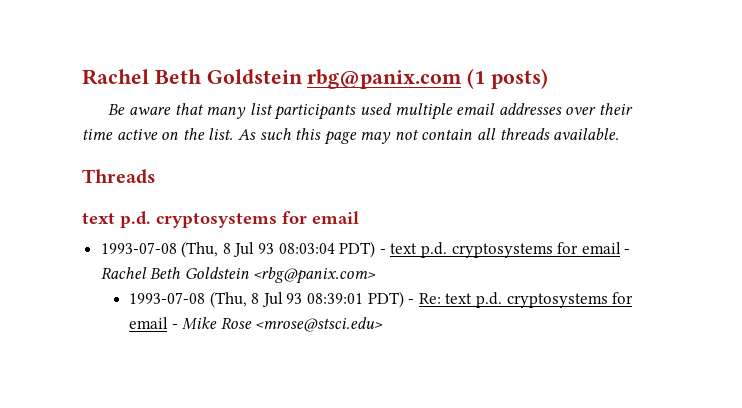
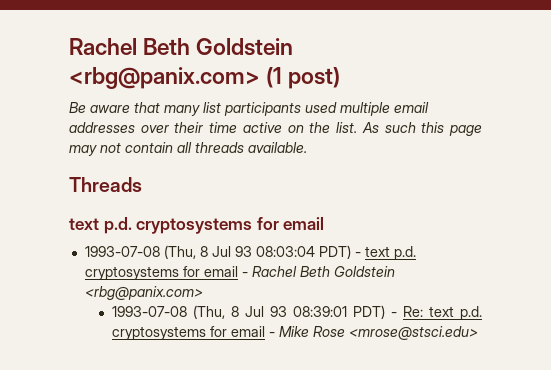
[82,68,549,89] Rachel Beth Goldstein rbg@panix.com (1 posts) -> [69,38,294,56] [69,67,341,89] Rachel Beth Goldstein <rbg@panix.com> (1 post)

